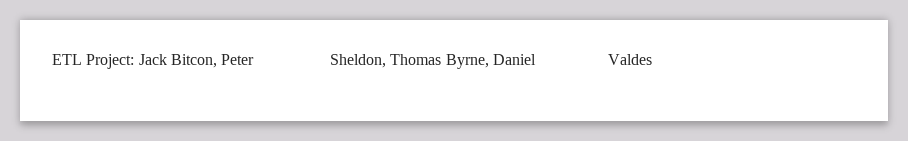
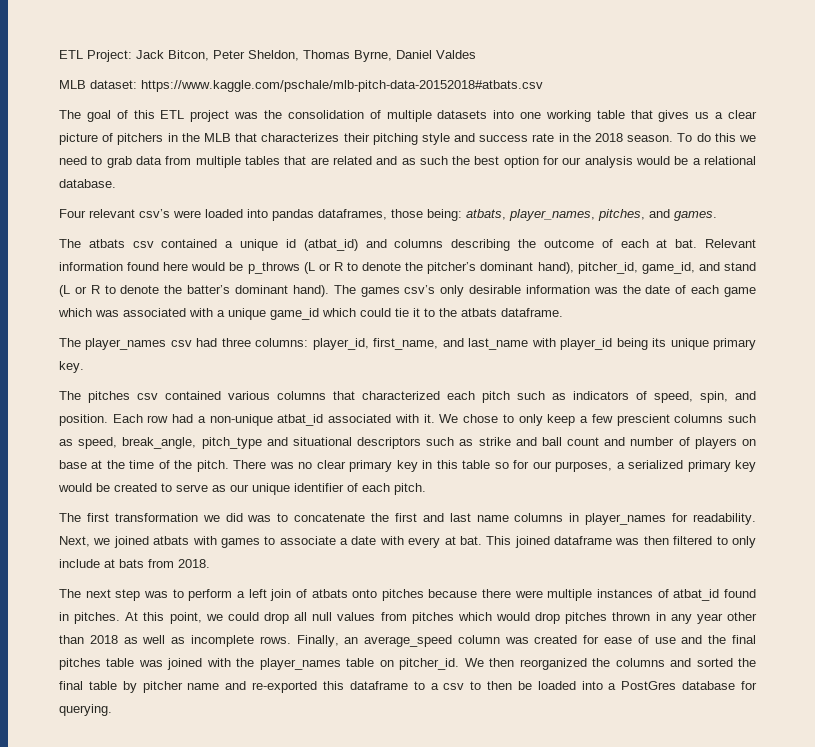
(652, 59) none -> [59,80,543,92] [59,110,758,122] [59,133,756,145] [59,156,757,168] [59,179,116,188] [59,209,717,221] [59,239,757,251] [59,262,756,274] [59,285,757,297] [58,308,563,320] [59,338,756,350] [59,361,84,373] [59,391,756,403] [59,414,756,426] [59,437,756,449] [59,460,756,472] [58,483,426,495] [59,513,756,525] [59,536,757,548] [59,559,210,568] [59,589,756,601] [59,612,757,624] [59,635,756,647] [59,658,757,670] [59,681,758,693] [59,704,112,716] // MLB dataset: https://www.kaggle.com/pschale/mlb-pitch-data-20152018#atbats.csv // The goal of this ETL project was the consolidation of multiple datasets into one working table that gives us a clear picture of pitchers in the MLB that characterizes their pitching style and success rate in the 2018 season. To do this we need to grab data from multiple tables that are related and as such the best option for our analysis would be a relational database. // Four relevant csv’s were loaded into pandas dataframes, those being: atbats, player_names, pitches, and games. // The atbats csv contained a unique id (atbat_id) and columns describing the outcome of each at bat. Relevant information found here would be p_throws (L or R to denote the pitcher’s dominant hand), pitcher_id, game_id, and stand (L or R to denote the batter’s dominant hand). The games csv’s only desirable information was the date of each game which was associated with a unique game_id which could tie it to the atbats dataframe. // The player_names csv had three columns: player_id, first_name, and last_name with player_id being its unique primary key. // The pitches csv contained various columns that characterized each pitch such as indicators of speed, spin, and position. Each row had a non-unique atbat_id associated with it. We chose to only keep a few prescient columns such as speed, break_angle, pitch_type and situational descriptors such as strike and ball count and number of players on base at the time of the pitch. There was no clear primary key in this table so for our purposes, a serialized primary key would be created to serve as our unique identifier of each pitch. // The first transformation we did was to concatenate the first and last name columns in player_names for readability. Next, we joined atbats with games to associate a date with every at bat. This joined dataframe was then filtered to only include at bats from 2018. // The next step was to perform a left join of atbats onto pitches because there were multiple instances of atbat_id found in pitches. At this point, we could drop all null values from pitches which would drop pitches thrown in any year other than 2018 as well as incomplete rows. Finally, an average_speed column was created for ease of use and the final pitches table was joined with the player_names table on pitcher_id. We then reorganized the columns and sorted the final table by pitcher name and re-exported this dataframe to a csv to then be loaded into a PostGres database for querying.

